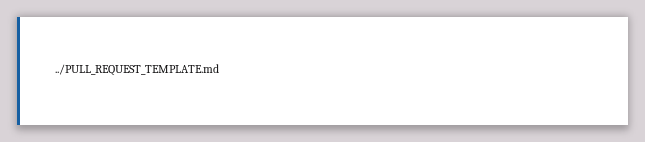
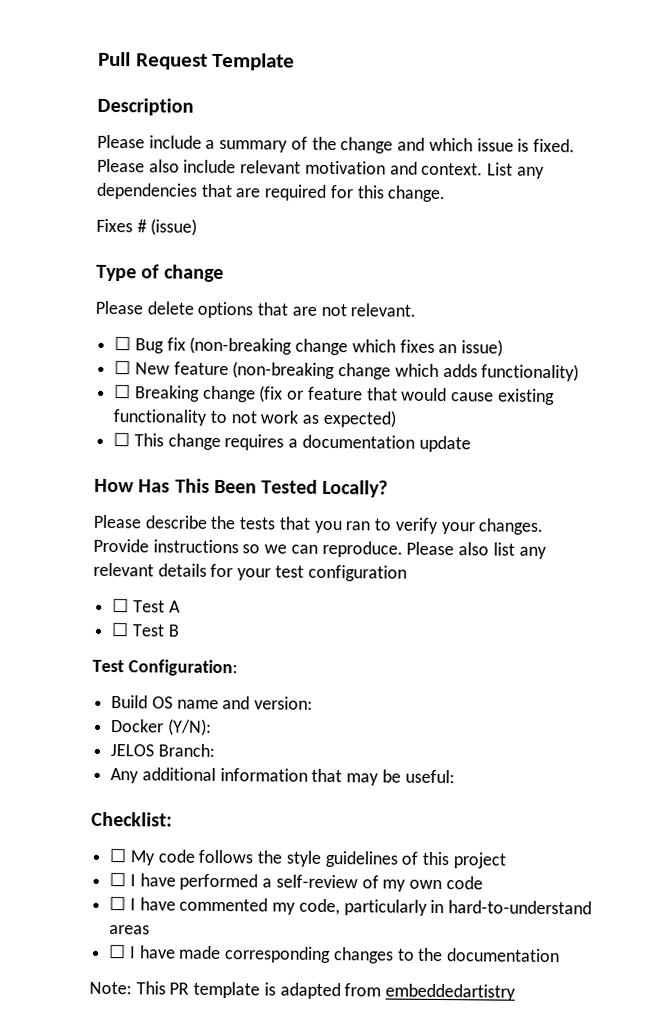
[55,64,219,76] ../PULL_REQUEST_TEMPLATE.md -> [98,51,296,71] [97,97,194,116] [97,134,575,154] [97,158,545,179] [96,182,447,203] [96,218,198,236] [96,264,224,283] [95,300,417,319] [114,336,504,357] [114,360,580,382] [114,384,555,406] [113,409,396,428] [113,432,471,453] [94,478,389,498] [93,514,544,535] [93,538,547,559] [93,562,407,582] [112,598,181,613] [111,622,180,637] [92,659,238,677] [111,695,314,710] [111,718,212,736] [110,743,215,757] [110,767,455,786] [91,811,173,827] [109,848,506,869] [109,872,483,892] [109,896,593,916] [109,925,151,935] [108,944,561,964] [89,981,517,1001] Pull Request Template // Description // Please include a summary of the change and which issue is fixed. Please also include relevant motivation and context. List any dependencies that are required for this change. // Fixes # (issue) // Type of change // Please delete options that are not relevant. // ☐ Bug fix (non-breaking change which fixes an issue) // ☐ New feature (non-breaking change which adds functionality) // ☐ Breaking change (fix or feature that would cause existing functionality to not work as expected) // ☐ This change requires a documentation update // How Has This Been Tested Locally? // Please describe the tests that you ran to verify your changes. Provide instructions so we can reproduce. Please also list any relevant details for your test configuration // ☐ Test A // ☐ Test B // Test Configuration: // Build OS name and version: // Docker (Y/N): // JELOS Branch: // Any additional information that may be useful: // Checklist: // ☐ My code follows the style guidelines of this project // ☐ I have performed a self-review of my own code // ☐ I have commented my code, particularly in hard-to-understand areas // ☐ I have made corresponding changes to the documentation // Note: This PR template is adapted from embeddedartistry

